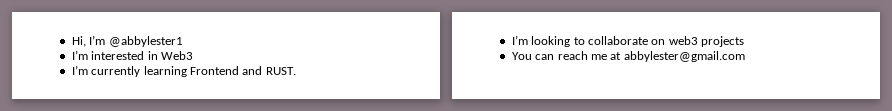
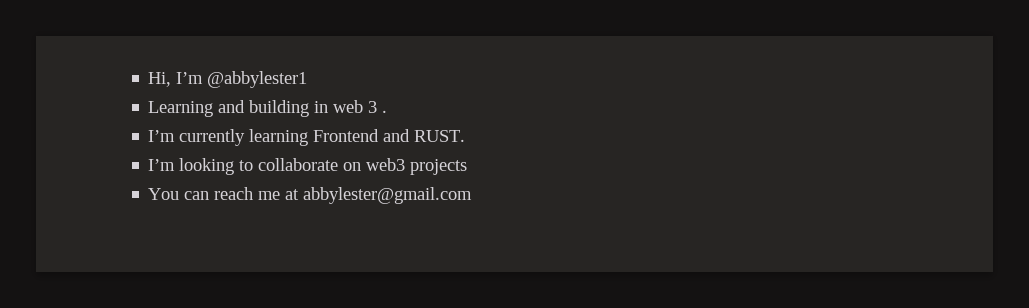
[71,50,193,60] I’m interested in Web3 -> [148,100,388,117] Learning and building in web 3 .

